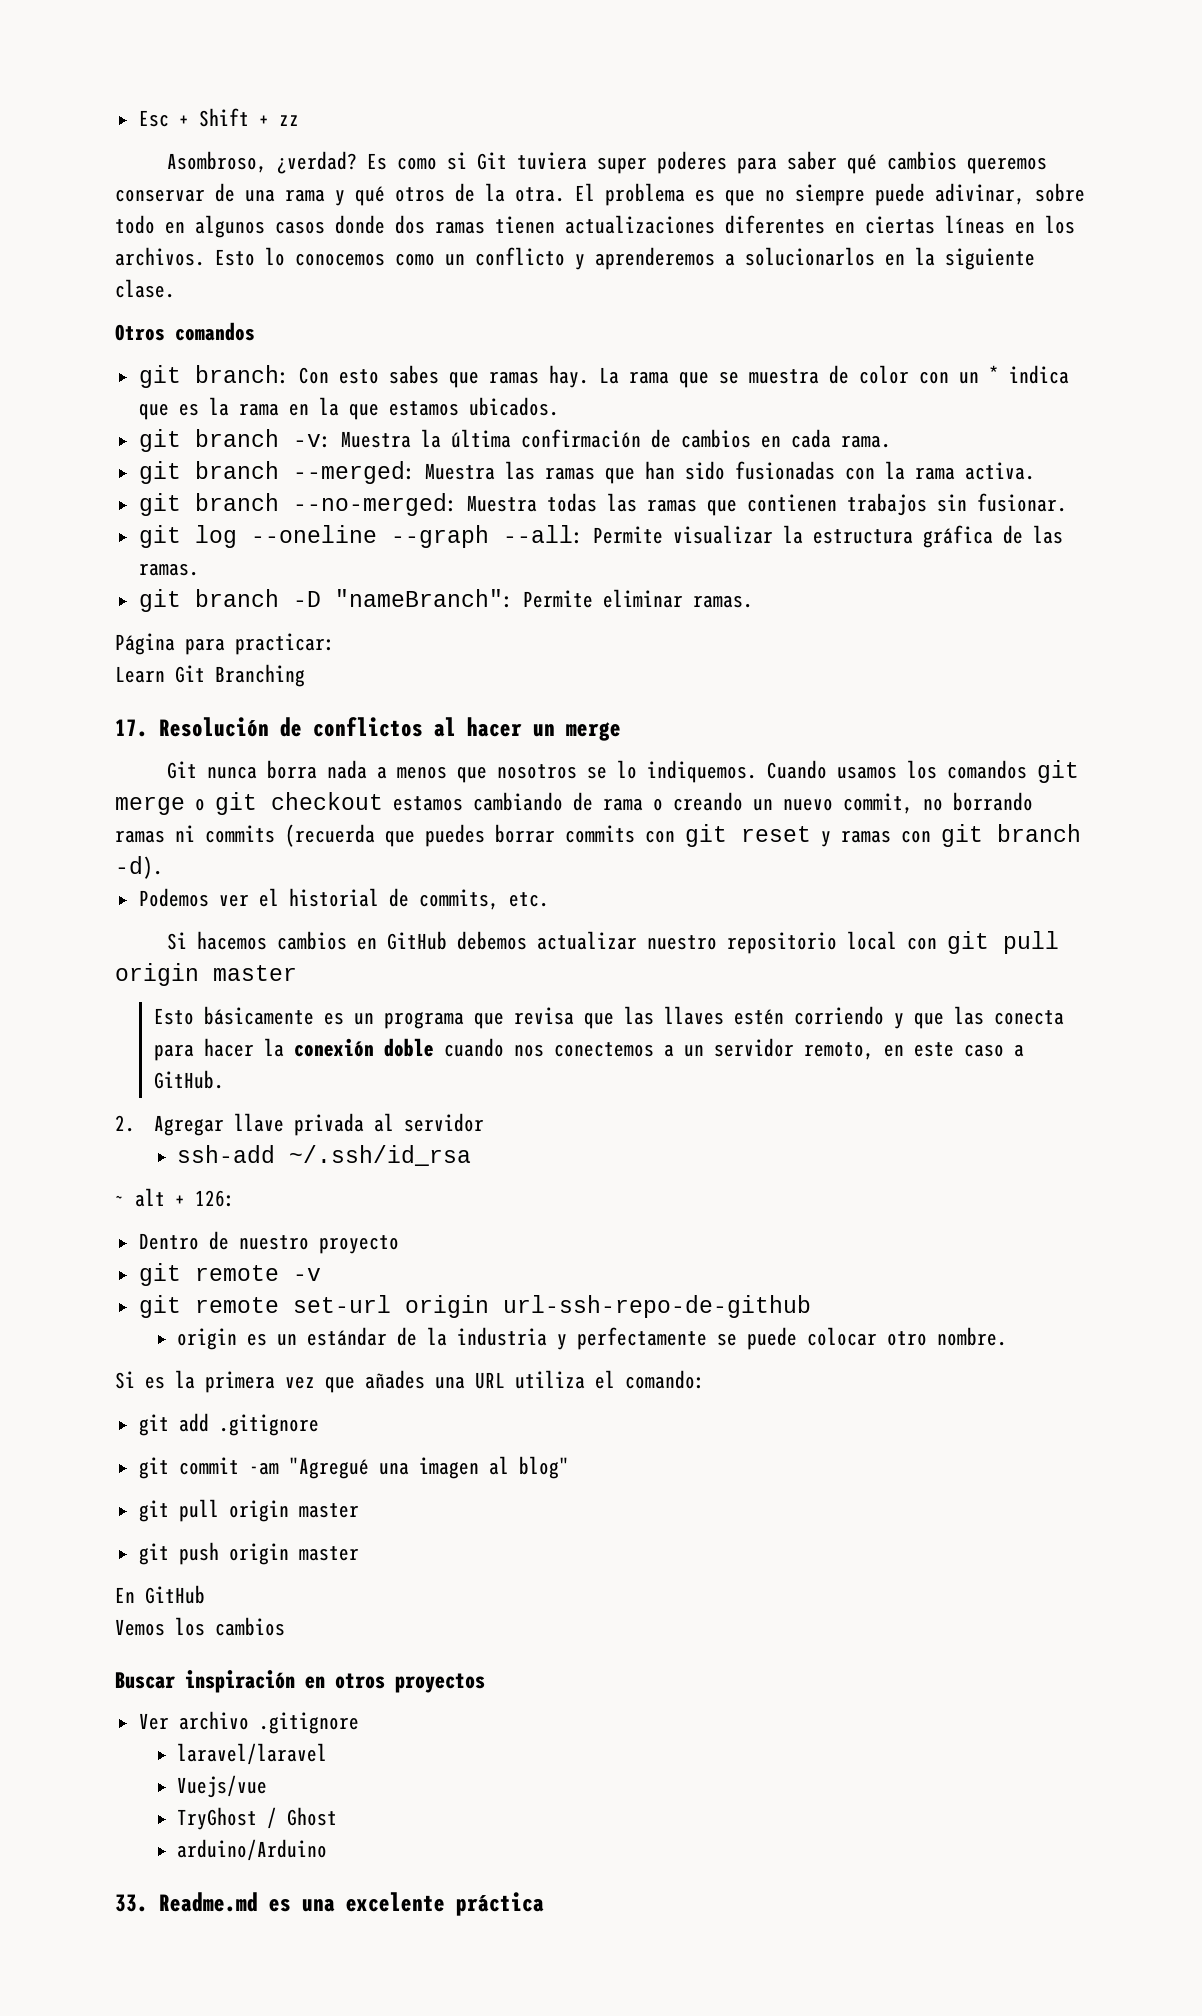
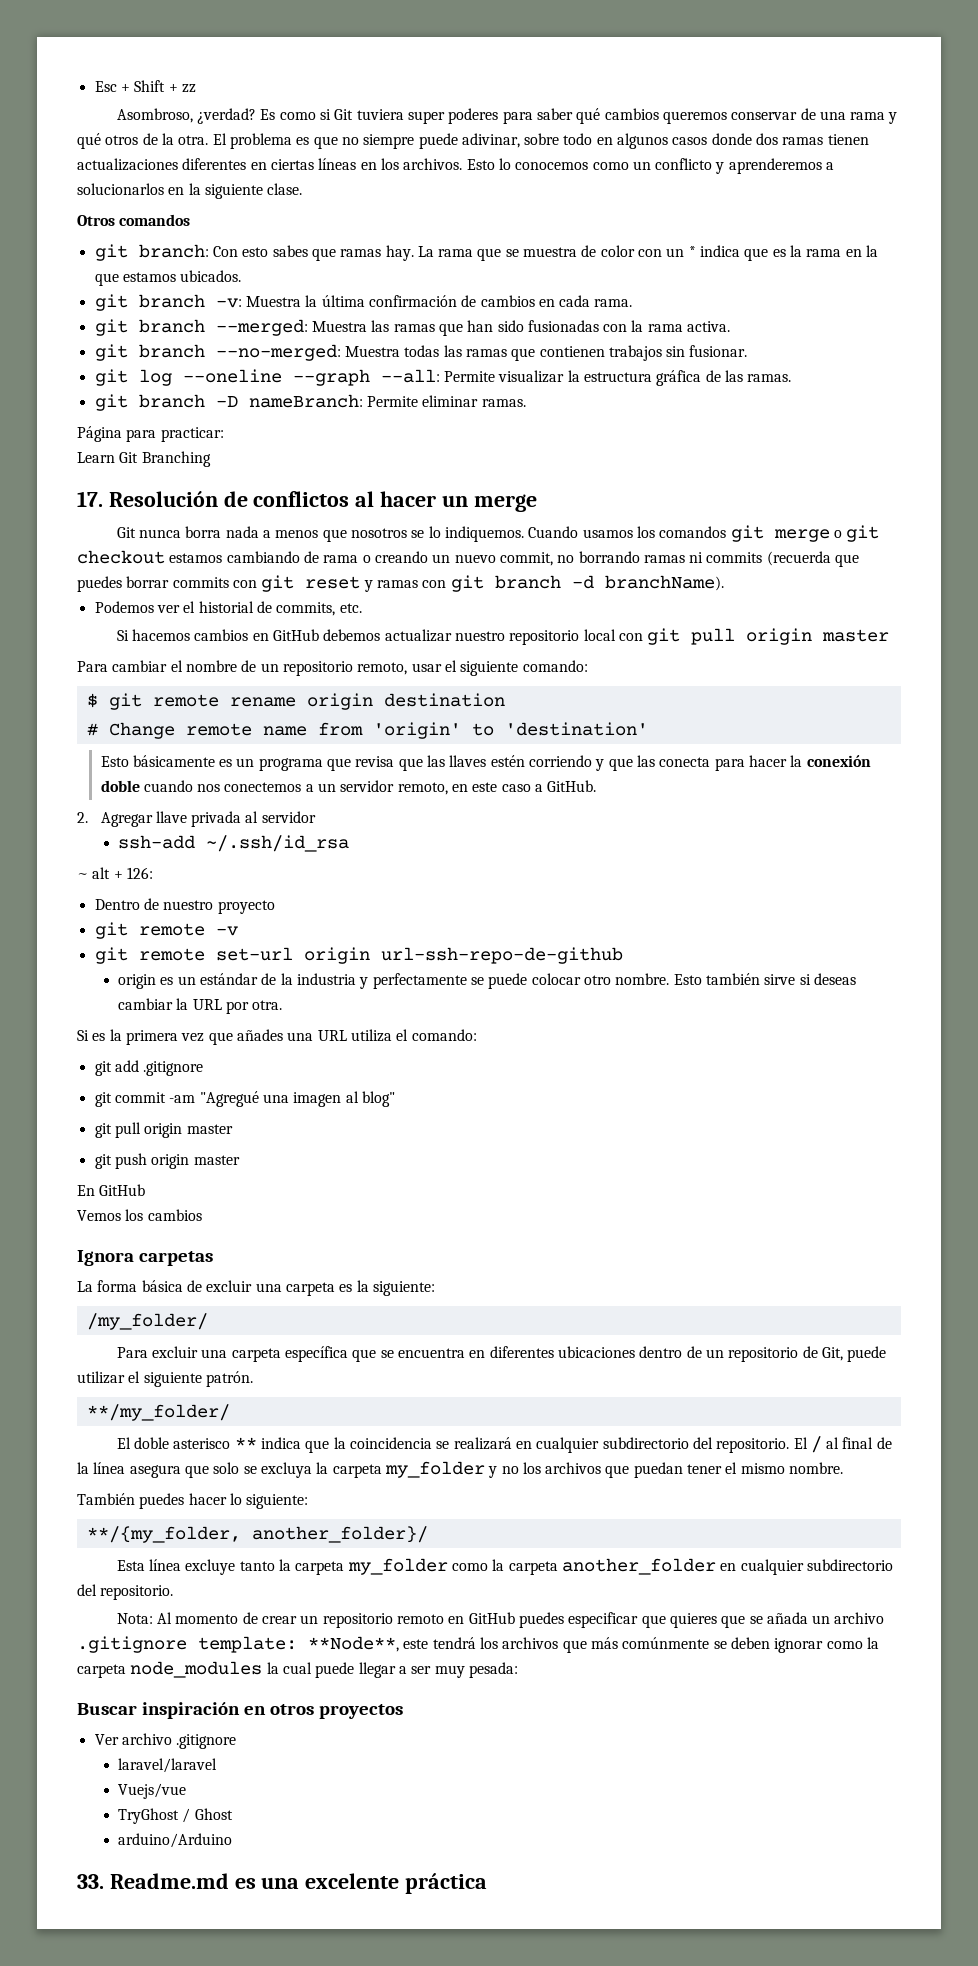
[334,589,513,608] "nameBranch": -> [248,394,363,408] nameBranch:
[115,856,163,879] -d). -> [571,575,724,591] -d branchName).
(297, 973) none -> [77,660,588,676] [86,693,505,710] [86,722,648,739] // Para cambiar el nombre de un repositorio remoto, usar el siguiente comando: // $ git remote rename origin destination // # Change remote name from 'origin' to 'destination'
(1008, 1336) none -> [673,973,856,985] [118,998,283,1014] Esto también sirve si deseas cambiar la URL por otra.
(285, 1626) none -> [77,1250,213,1266] [77,1280,435,1296] [86,1313,208,1330] [116,1346,887,1362] [77,1371,253,1387] [86,1404,230,1421] [116,1436,892,1453] [77,1461,844,1478] [77,1493,309,1509] [86,1526,428,1543] [116,1558,893,1575] [77,1584,174,1600] [116,1612,885,1628] [77,1636,879,1653] [77,1661,518,1678] // Ignora carpetas // La forma básica de excluir una carpeta es la siguiente: // /my_folder/ // Para excluir una carpeta específica que se encuentra en diferentes ubicaciones dentro de un repositorio de Git, puede utilizar el siguiente patrón. // **/my_folder/ // El doble asterisco ** indica que la coincidencia se realizará en cualquier subdirectorio del repositorio. El / al final de la línea asegura que solo se excluya la carpeta my_folder y no los archivos que puedan tener el mismo nombre. // También puedes hacer lo siguiente: // **/{my_folder, another_folder}/ // Esta línea excluye tanto la carpeta my_folder como la carpeta another_folder en cualquier subdirectorio del repositorio. // Nota: Al momento de crear un repositorio remoto en GitHub puedes especificar que quieres que se añada un archivo .gitignore template: **Node**, este tendrá los archivos que más comúnmente se deben ignorar como la carpeta node_modules la cual puede llegar a ser muy pesada:

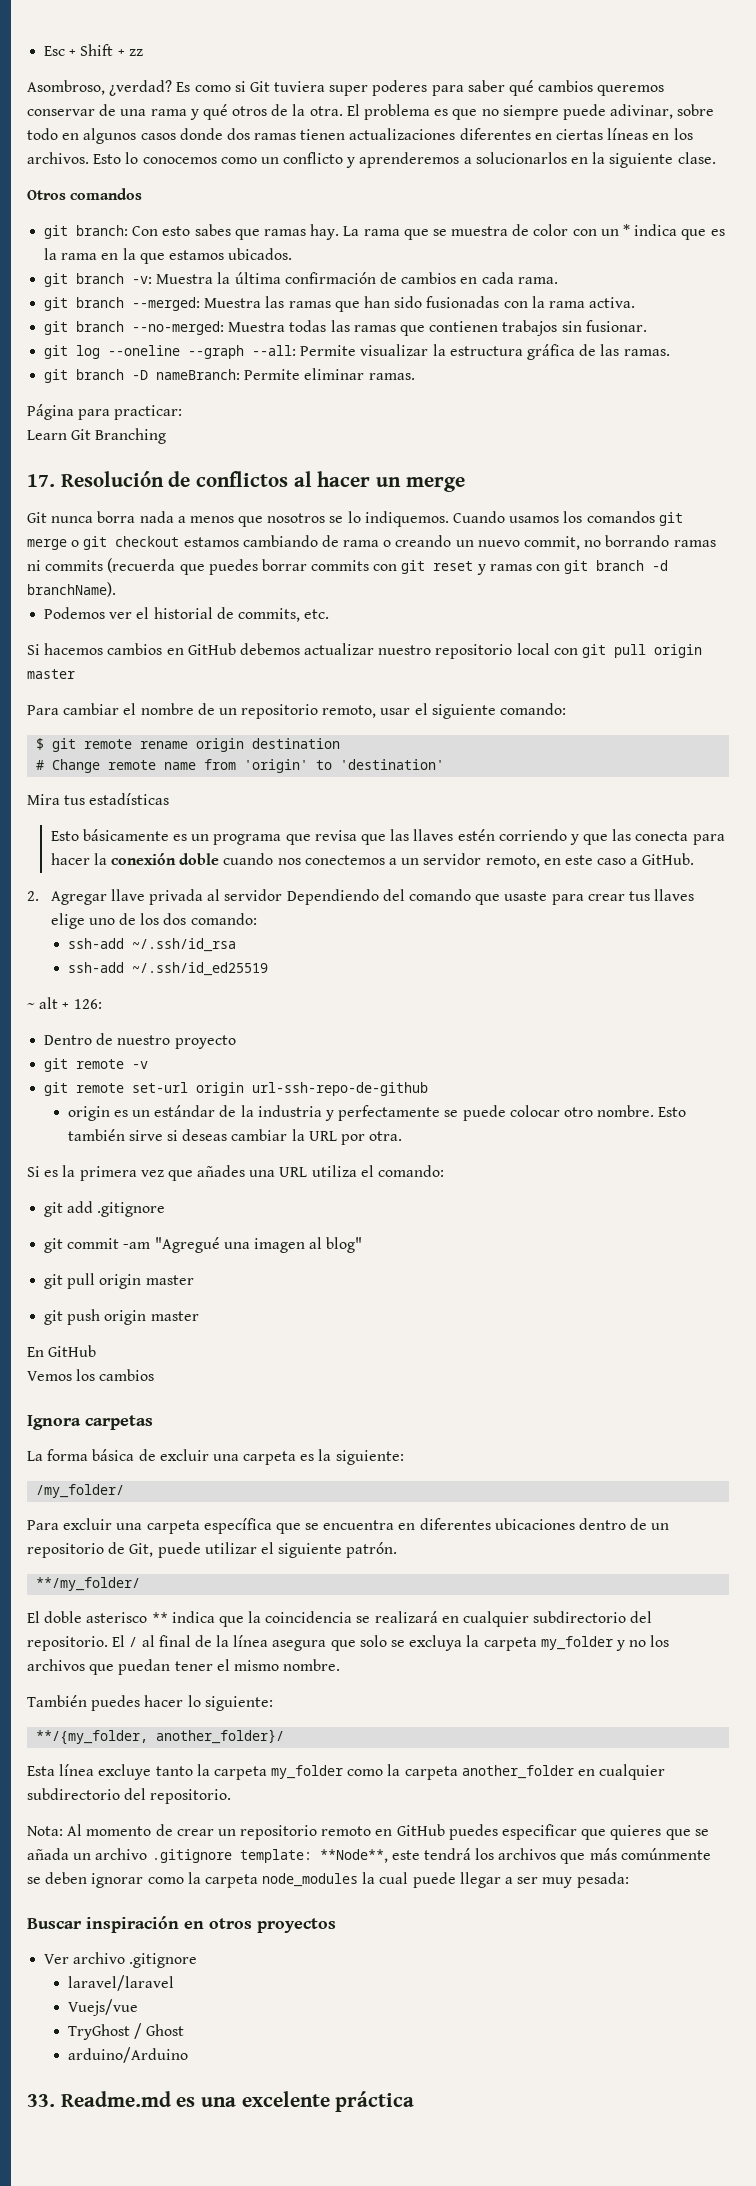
(648, 729) none -> [27,793,170,805] // Mira tus estadísticas
(316, 817) none -> [286,889,695,905] [50,913,257,929] Dependiendo del comando que usaste para crear tus llaves elige uno de los dos comando:
(350, 843) none -> [67,962,268,976] // ssh-add ~/.ssh/id_ed25519

